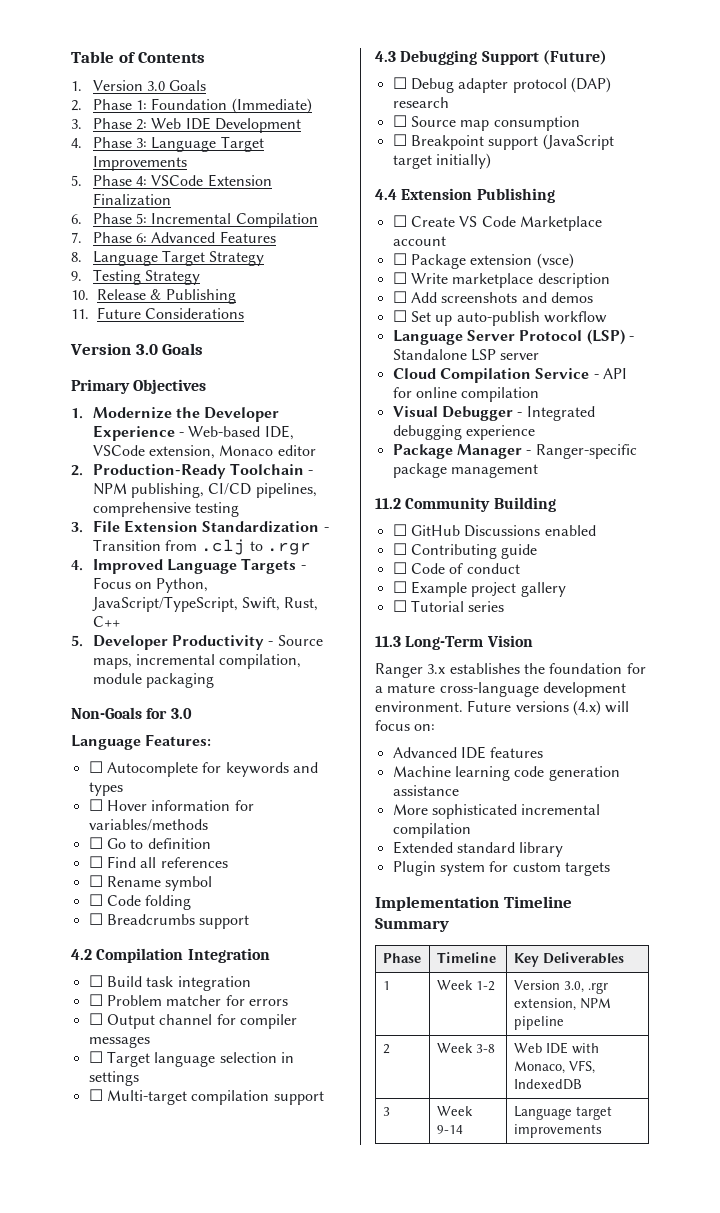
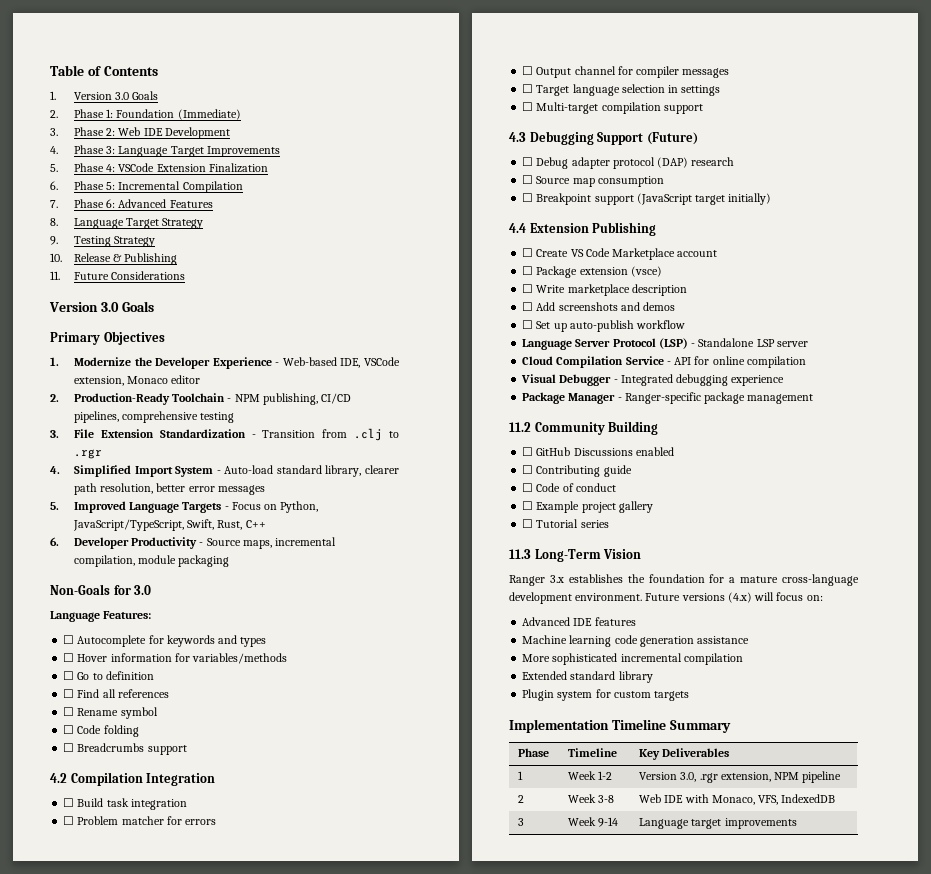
(83, 565) none -> [73,465,399,477] [73,483,265,495] [50,502,59,510] Simplified Import System - Auto-load standard library, clearer path resolution, better error messages // 5.
[71,635,83,647] 5. -> [50,537,59,546] 6.

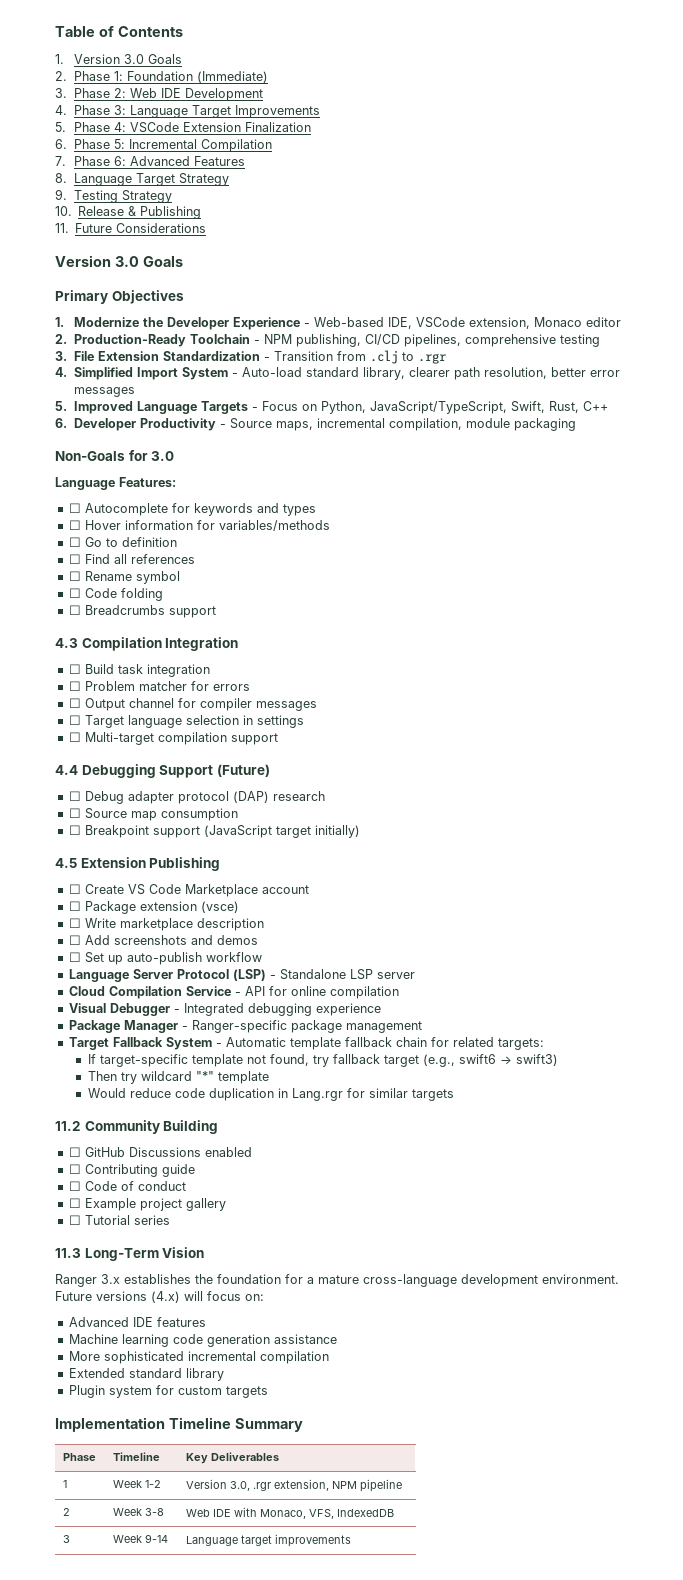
[50,773,67,783] 4.2 -> [55,638,78,648] 4.3
[509,132,526,142] 4.3 -> [55,765,78,775] 4.4
[509,223,526,233] 4.4 -> [55,858,77,868] 4.5
(814, 399) none -> [68,1037,544,1050] [87,1054,558,1067] [87,1071,269,1084] [87,1088,454,1101] // Target Fallback System - Automatic template fallback chain for related targets: // If target-specific template not found, try fallback target (e.g., swift6 → swift3) // Then try wildcard "*" template // Would reduce code duplication in Lang.rgr for similar targets

